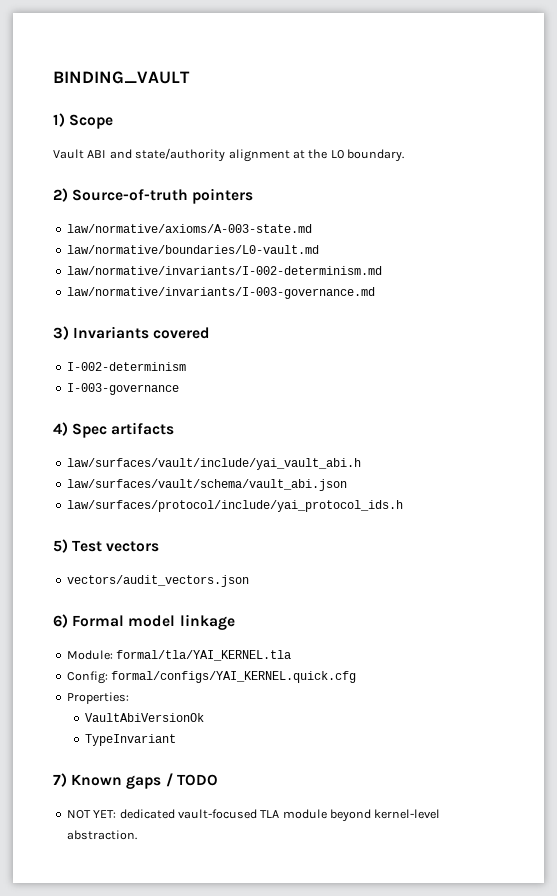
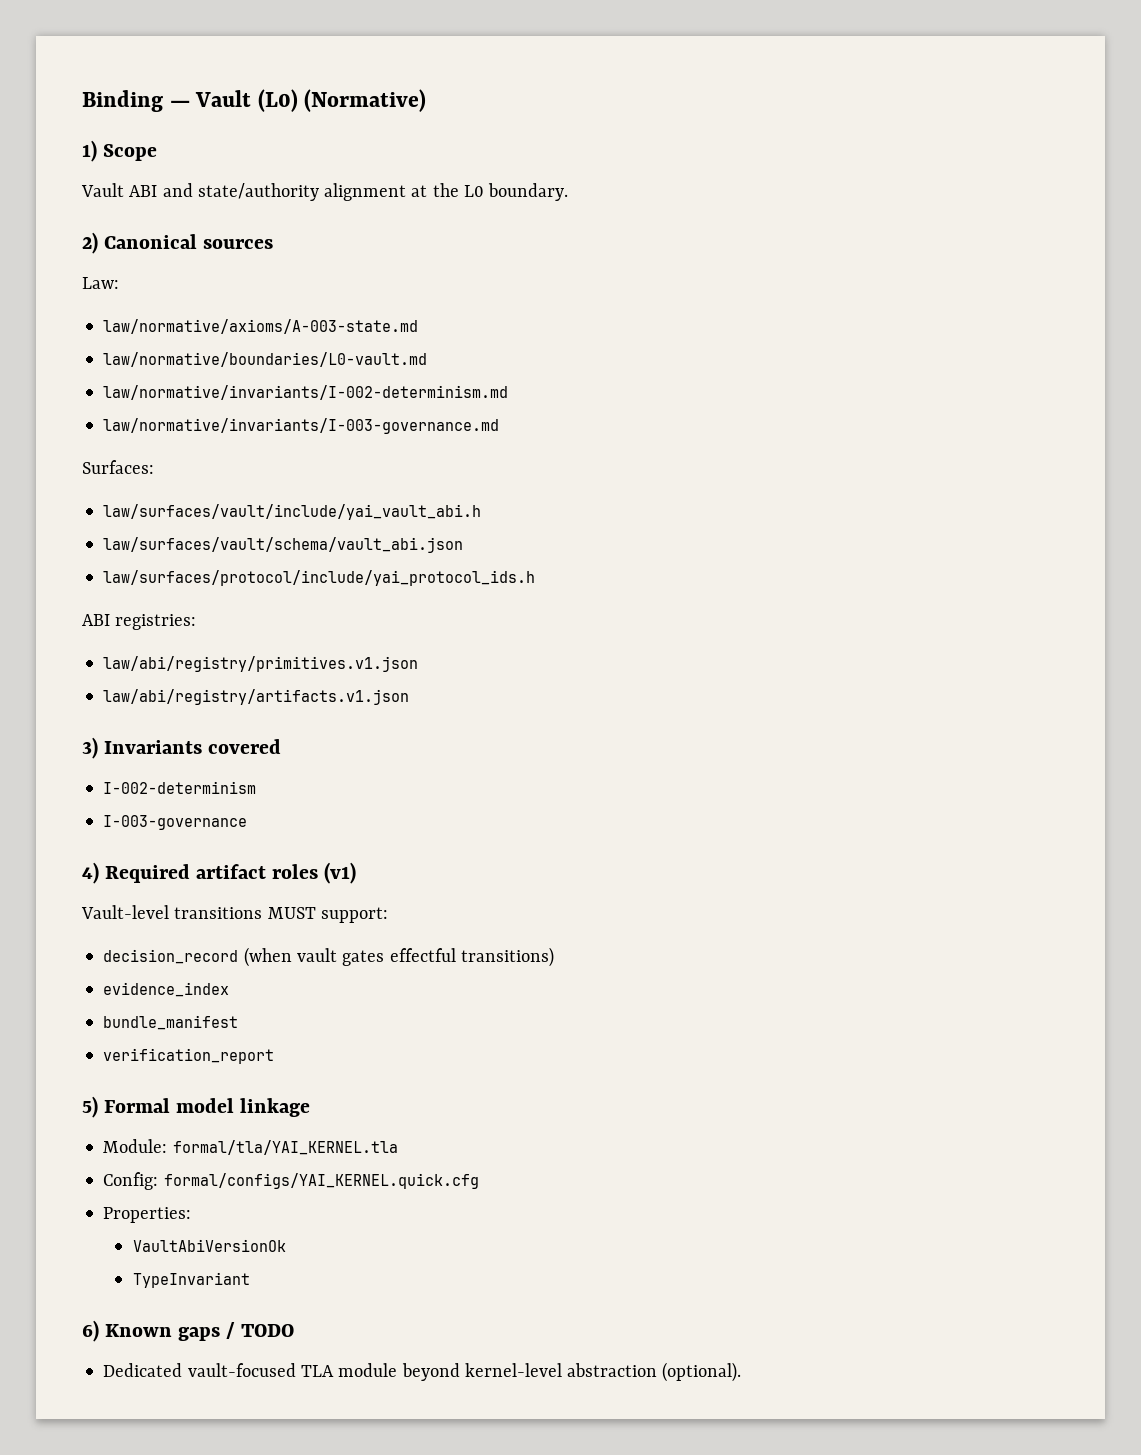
[53,71,190,84] BINDING_VAULT -> [82,89,427,112] Binding — Vault (L0) (Normative)
[72,188,254,204] Source-of-truth pointers -> [104,234,274,249] [82,277,119,289] Canonical sources // Law:
(375, 293) none -> [82,460,154,474] [103,504,482,520] [103,537,464,553] [103,570,536,586] [82,614,197,630] [103,656,419,672] [103,689,410,705] // Surfaces: // law/surfaces/vault/include/yai_vault_abi.h // law/surfaces/vault/schema/vault_abi.json // law/surfaces/protocol/include/yai_protocol_ids.h // ABI registries: // law/abi/registry/primitives.v1.json // law/abi/registry/artifacts.v1.json
[72,422,175,438] [66,458,361,470] [66,479,347,491] [66,500,403,512] [53,539,160,553] [66,575,249,587] [53,614,68,628] Spec artifacts // law/surfaces/vault/include/yai_vault_abi.h // law/surfaces/vault/schema/vault_abi.json // law/surfaces/protocol/include/yai_protocol_ids.h // 5) Test vectors // vectors/audit_vectors.json // 6) -> [105,862,357,884] [81,905,388,923] [103,947,554,967] [103,982,230,997] [103,1015,239,1030] [103,1048,275,1064] [82,1096,98,1118] Required artifact roles (v1) // Vault-level transitions MUST support: // decision_record (when vault gates effectful transitions) // evidence_index // bundle_manifest // verification_report // 5)
[53,773,67,787] 7) -> [82,1320,99,1342] 6)
[66,809,175,819] NOT YET: dedicated -> [103,1363,183,1377] Dedicated
[66,830,137,840] abstraction. -> [567,1362,742,1382] abstraction (optional).

